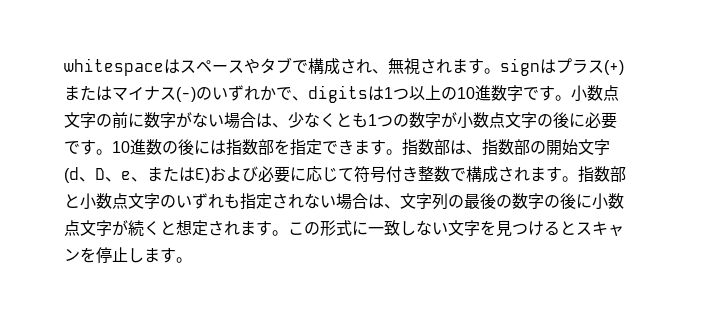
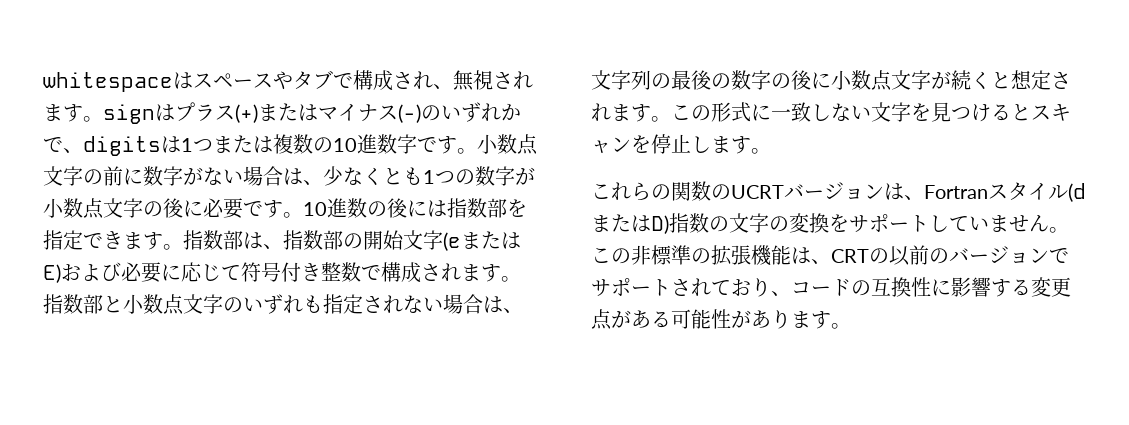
[409,85,441,100] 以上 -> [213,134,313,154] または複数
[64,167,147,183] (d、D、e、 -> [443,232,461,251] (e
(192, 260) none -> [591,181,1086,202] [591,213,1069,234] [591,245,1069,266] [591,277,1071,297] [591,309,851,330] // これらの関数のUCRTバージョンは、Fortranスタイル(dまたはD)指数の文字の変換をサポートしていません。この非標準の拡張機能は、CRTの以前のバージョンでサポートされており、コードの互換性に影響する変更点がある可能性があります。

